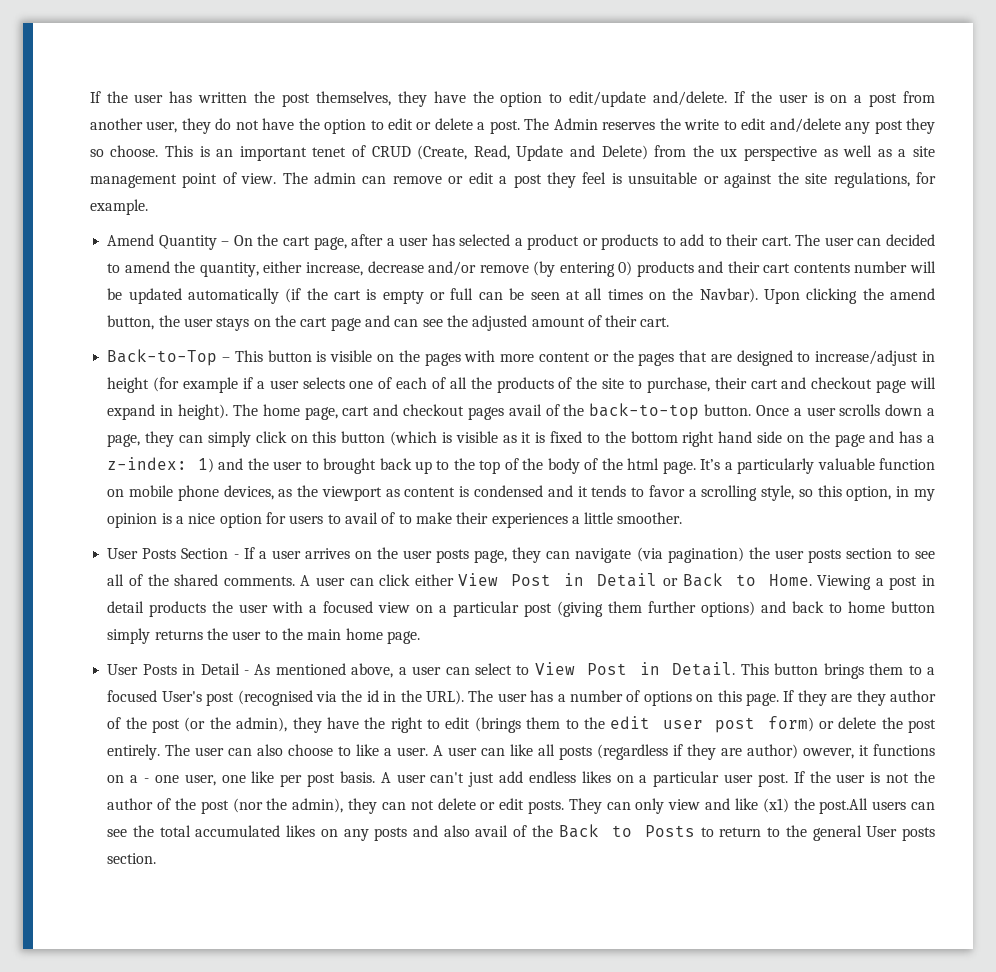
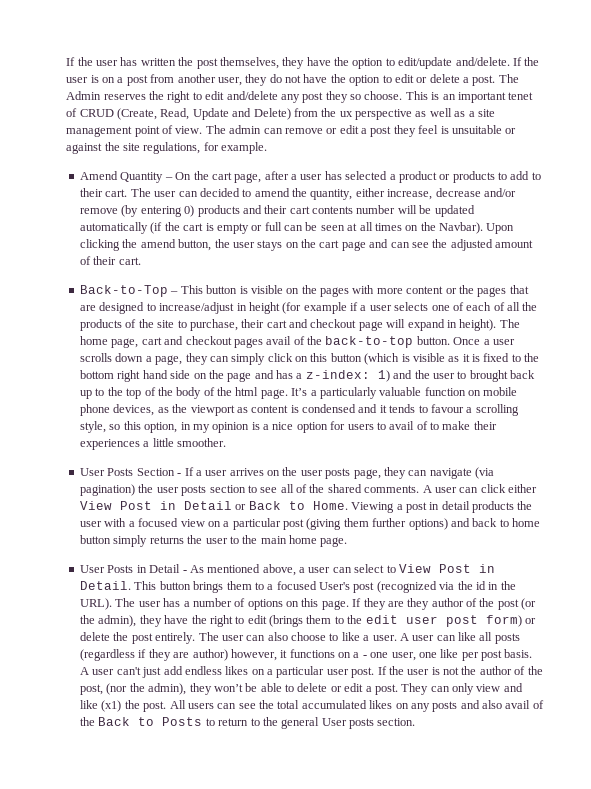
[684,119,720,130] write -> [167,91,191,103] right
[648,485,685,497] favor -> [430,404,464,413] favour
[237,690,313,706] (recognised -> [376,581,437,593] (recognized
[803,748,855,759] owever, -> [230,649,277,661] however,
[200,800,229,814] post -> [80,684,104,695] post,
[381,800,434,810] can not -> [213,683,295,692] won’t be able to
[527,800,564,814] posts. -> [365,684,398,695] a post.
[819,798,869,814] post.All -> [143,700,186,712] post. All

